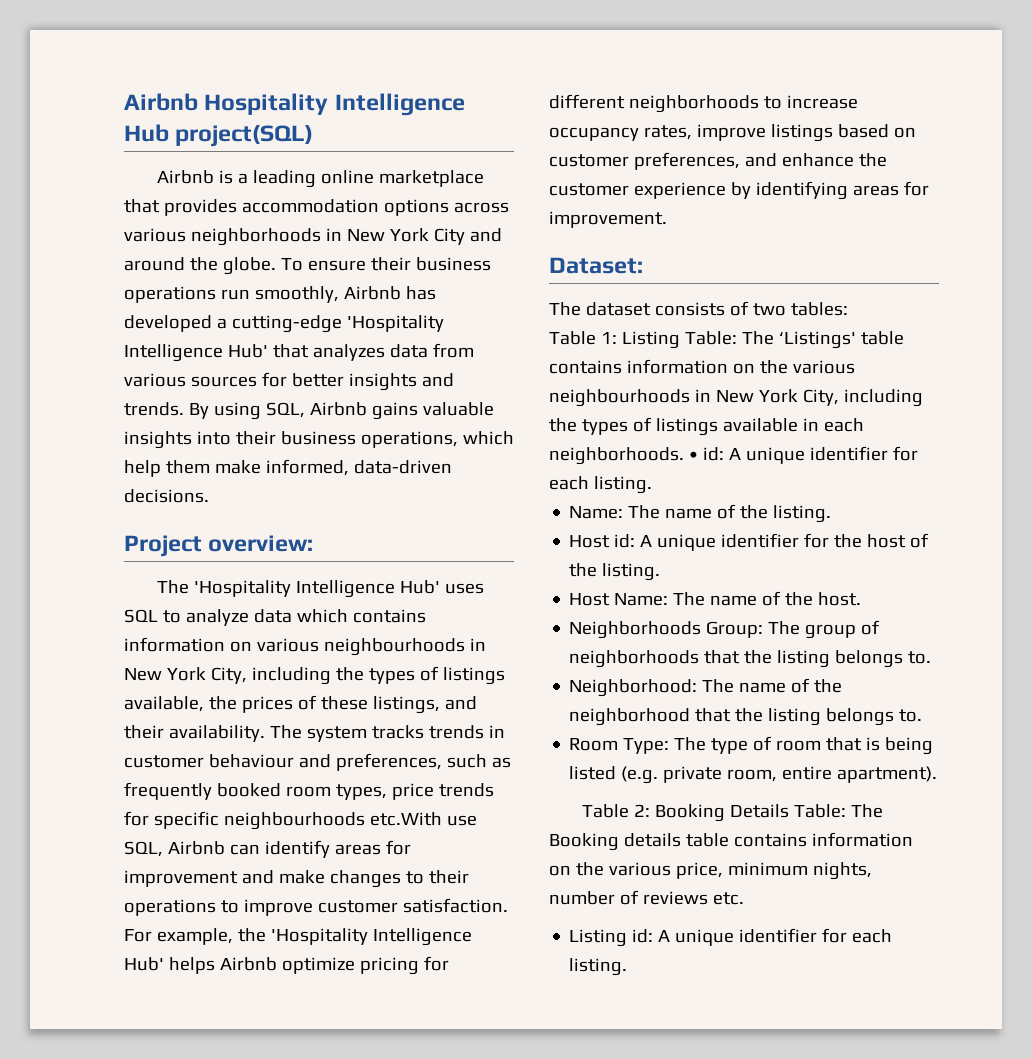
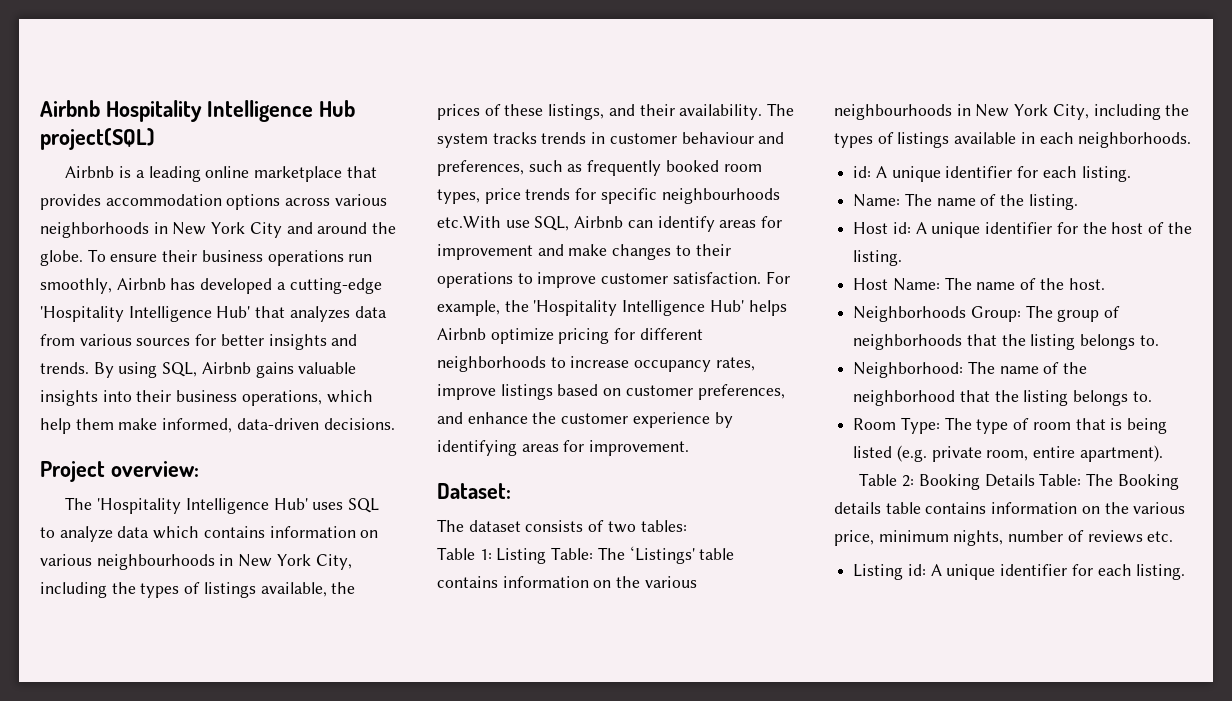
[688,451,698,460] • -> (1192, 140) //

